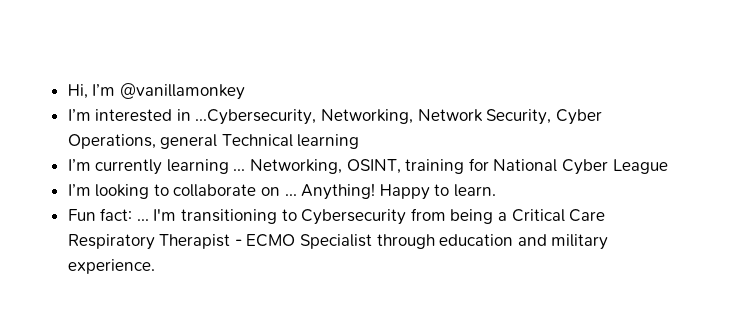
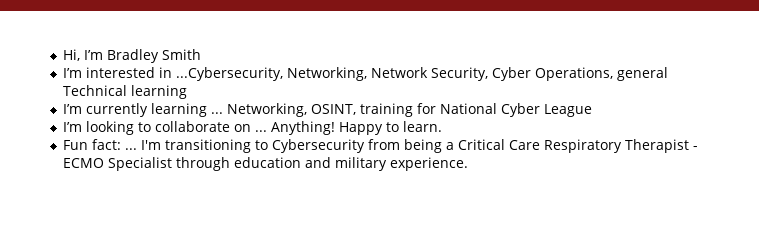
[119,83,245,100] @vanillamonkey -> [106,49,201,63] Bradley Smith

